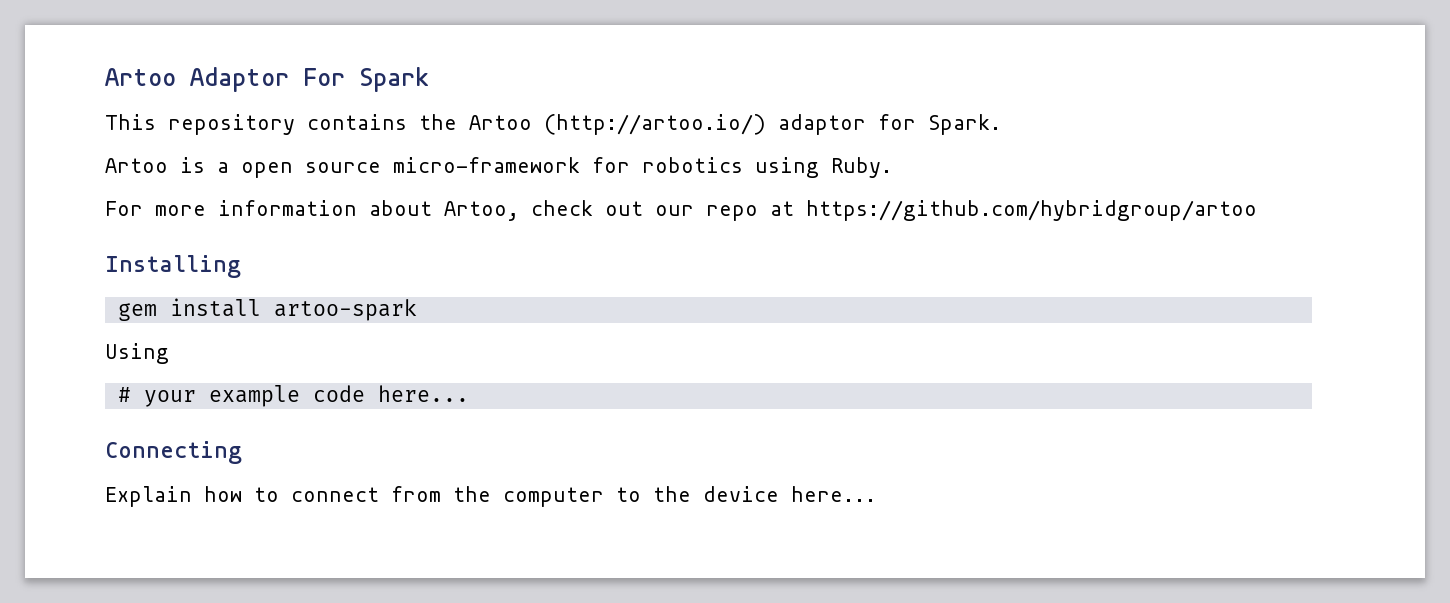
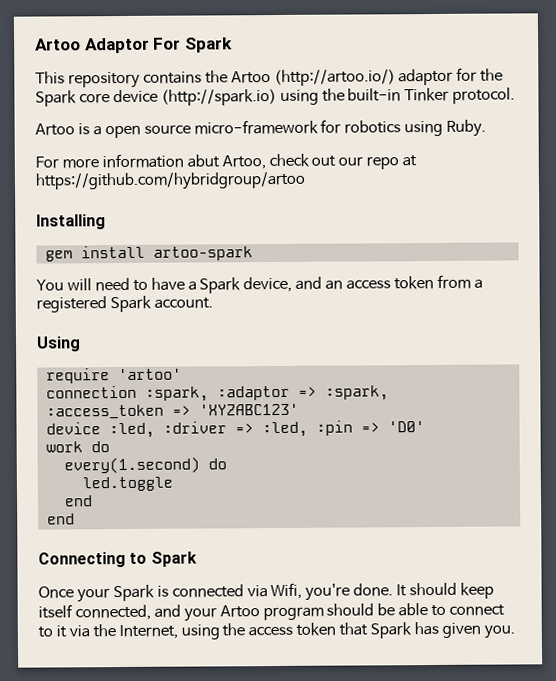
[928,114,1001,135] Spark. -> [480,68,504,82] [35,87,516,107] the Spark core device (http://spark.io) using the built-in Tinker protocol.
[369,200,432,216] about -> [186,154,220,168] abut
[105,343,169,364] [117,385,469,407] [105,441,242,464] [105,486,876,507] Using // # your example code here... // Connecting // Explain how to connect from the computer to the device here... -> [36,274,483,294] [36,295,213,313] [36,336,81,352] [45,368,182,384] [45,385,389,402] [45,403,299,420] [45,420,425,439] [45,441,110,453] [63,457,227,474] [81,476,173,492] [63,495,93,507] [46,513,75,525] [38,551,197,568] [38,582,495,603] [38,603,506,622] [38,621,515,640] You will need to have a Spark device, and an access token from a registered Spark account. // Using // require 'artoo' // connection :spark, :adaptor => :spark, :access_token => 'XYZABC123' // device :led, :driver => :led, :pin => 'D0' // work do // every(1.second) do // led.toggle // end // end // Connecting to Spark // Once your Spark is connected via Wifi, you're done. It should keep itself connected, and your Artoo program should be able to connect to it via the Internet, using the access token that Spark has given you.

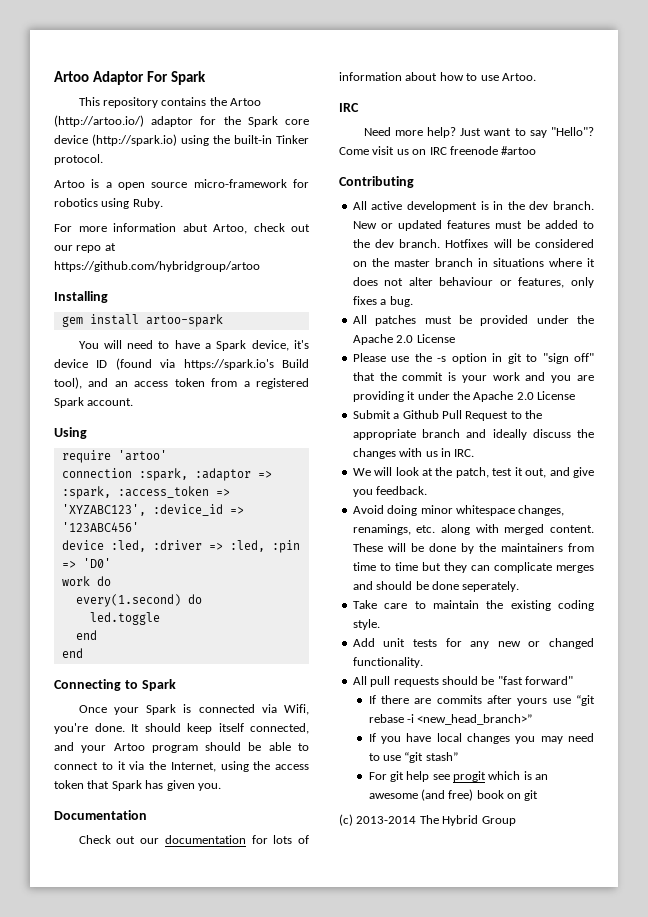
(293, 284) none -> [294,340,309,349] [54,358,309,370] [54,377,82,389] it's device ID (found via https://spark.io's Build tool),
[198,403,299,416] 'XYZABC123' -> [61,504,244,516] [61,522,139,532] 'XYZABC123', :device_id => '123ABC456'
(515, 632) none -> [54,810,147,820] [78,835,309,844] [339,72,536,81] [339,103,359,112] [363,127,594,138] [339,146,537,155] [339,176,414,188] [352,201,594,212] [352,220,594,231] [352,239,594,248] [352,258,595,267] [352,277,594,288] [352,296,413,307] [352,315,594,326] [352,334,455,345] [352,353,594,364] [352,372,594,383] [352,391,575,402] [352,410,542,421] [352,429,594,440] [352,448,475,459] [352,467,594,478] [352,486,428,497] [352,505,565,516] [352,524,594,535] [352,543,594,554] [352,562,594,573] [352,581,520,592] [352,600,594,611] [352,619,380,630] [352,638,594,649] [352,657,423,668] [352,676,573,687] [368,695,595,706] [368,714,533,725] [368,733,594,744] [368,752,458,763] [368,771,549,782] [368,789,539,801] [339,814,516,826] // Documentation // Check out our documentation for lots of information about how to use Artoo. // IRC // Need more help? Just want to say "Hello"? Come visit us on IRC freenode #artoo // Contributing // All active development is in the dev branch. New or updated features must be added to the dev branch. Hotfixes will be considered on the master branch in situations where it does not alter behaviour or features, only fixes a bug. // All patches must be provided under the Apache 2.0 License // Please use the -s option in git to "sign off" that the commit is your work and you are providing it under the Apache 2.0 License // Submit a Github Pull Request to the appropriate branch and ideally discuss the changes with us in IRC. // We will look at the patch, test it out, and give you feedback. // Avoid doing minor whitespace changes, renamings, etc. along with merged content. These will be done by the maintainers from time to time but they can complicate merges and should be done seperately. // Take care to maintain the existing coding style. // Add unit tests for any new or changed functionality. // All pull requests should be "fast forward" // If there are commits after yours use “git rebase -i <new_head_branch>” // If you have local changes you may need to use “git stash” // For git help see progit which is an awesome (and free) book on git // (c) 2013-2014 The Hybrid Group

